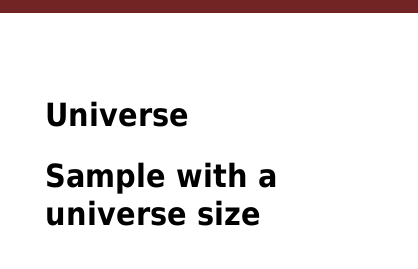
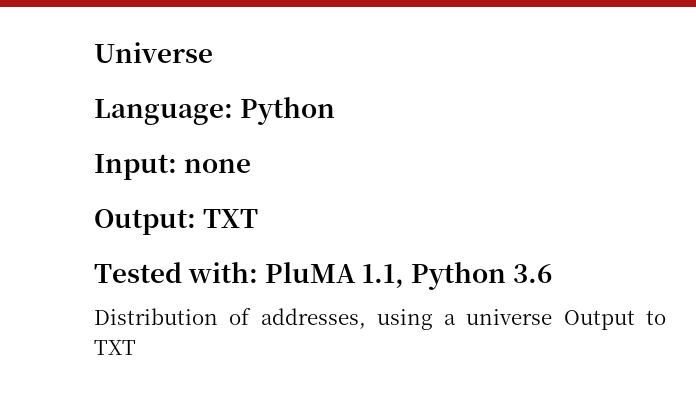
[45,162,277,194] [45,200,261,226] Sample with a universe size -> [94,97,336,125] [94,154,252,180] [94,209,259,235] [94,262,553,290] [94,308,666,330] [94,340,136,355] Language: Python // Input: none // Output: TXT // Tested with: PluMA 1.1, Python 3.6 // Distribution of addresses, using a universe Output to TXT

